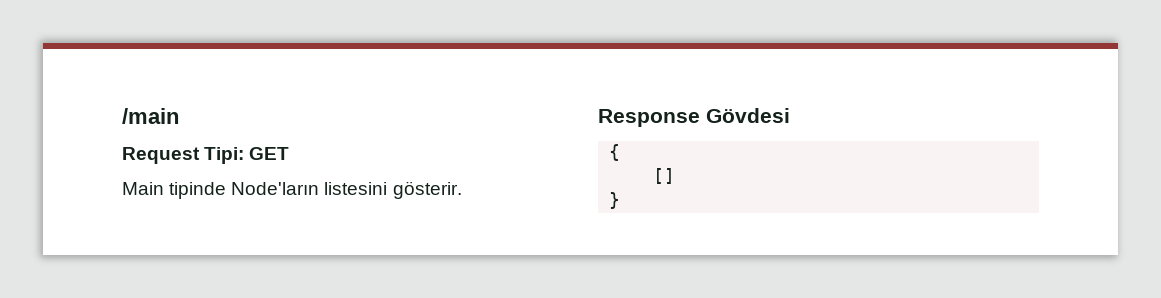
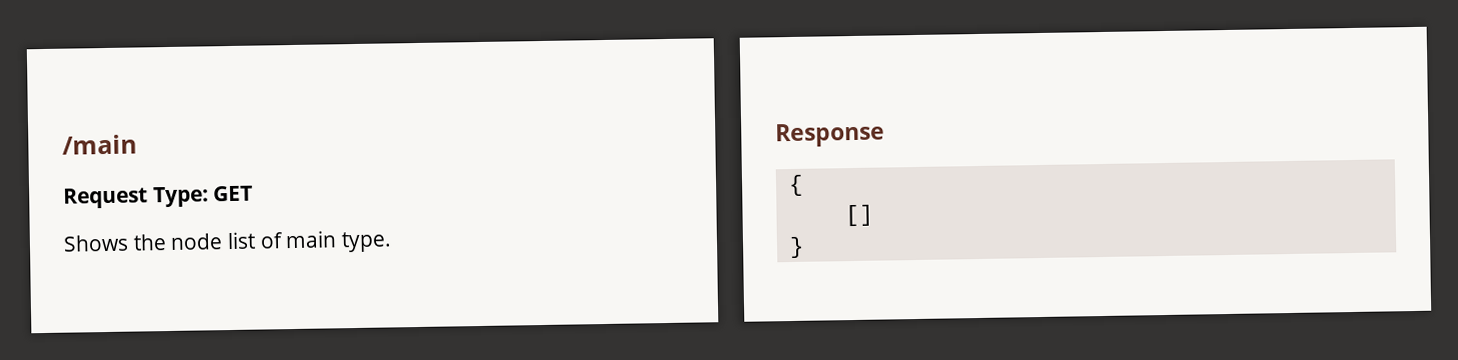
[204,147,245,164] Tipi: -> [152,186,209,208] Type:
[122,181,462,199] Main tipinde Node'ların listesini gösterir. -> [63,230,393,253] Shows the node list of main type.
[706,108,790,123] Gövdesi -> (885, 135) none

